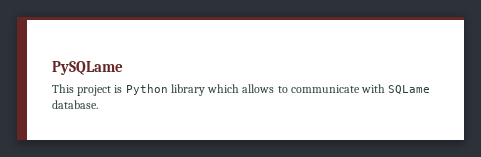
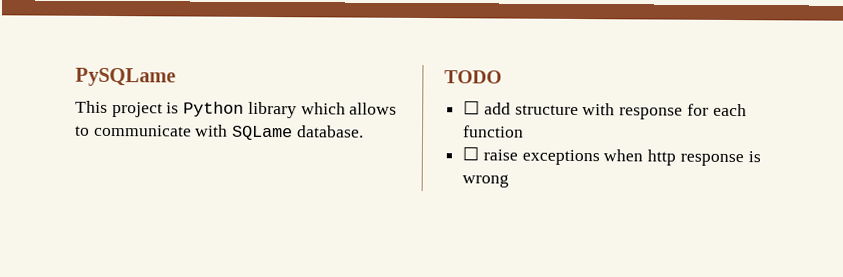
(98, 104) none -> [444,70,502,84] [463,100,747,120] [463,125,525,138] [462,146,761,167] [462,174,510,188] // TODO // ☐ add structure with response for each function // ☐ raise exceptions when http response is wrong

